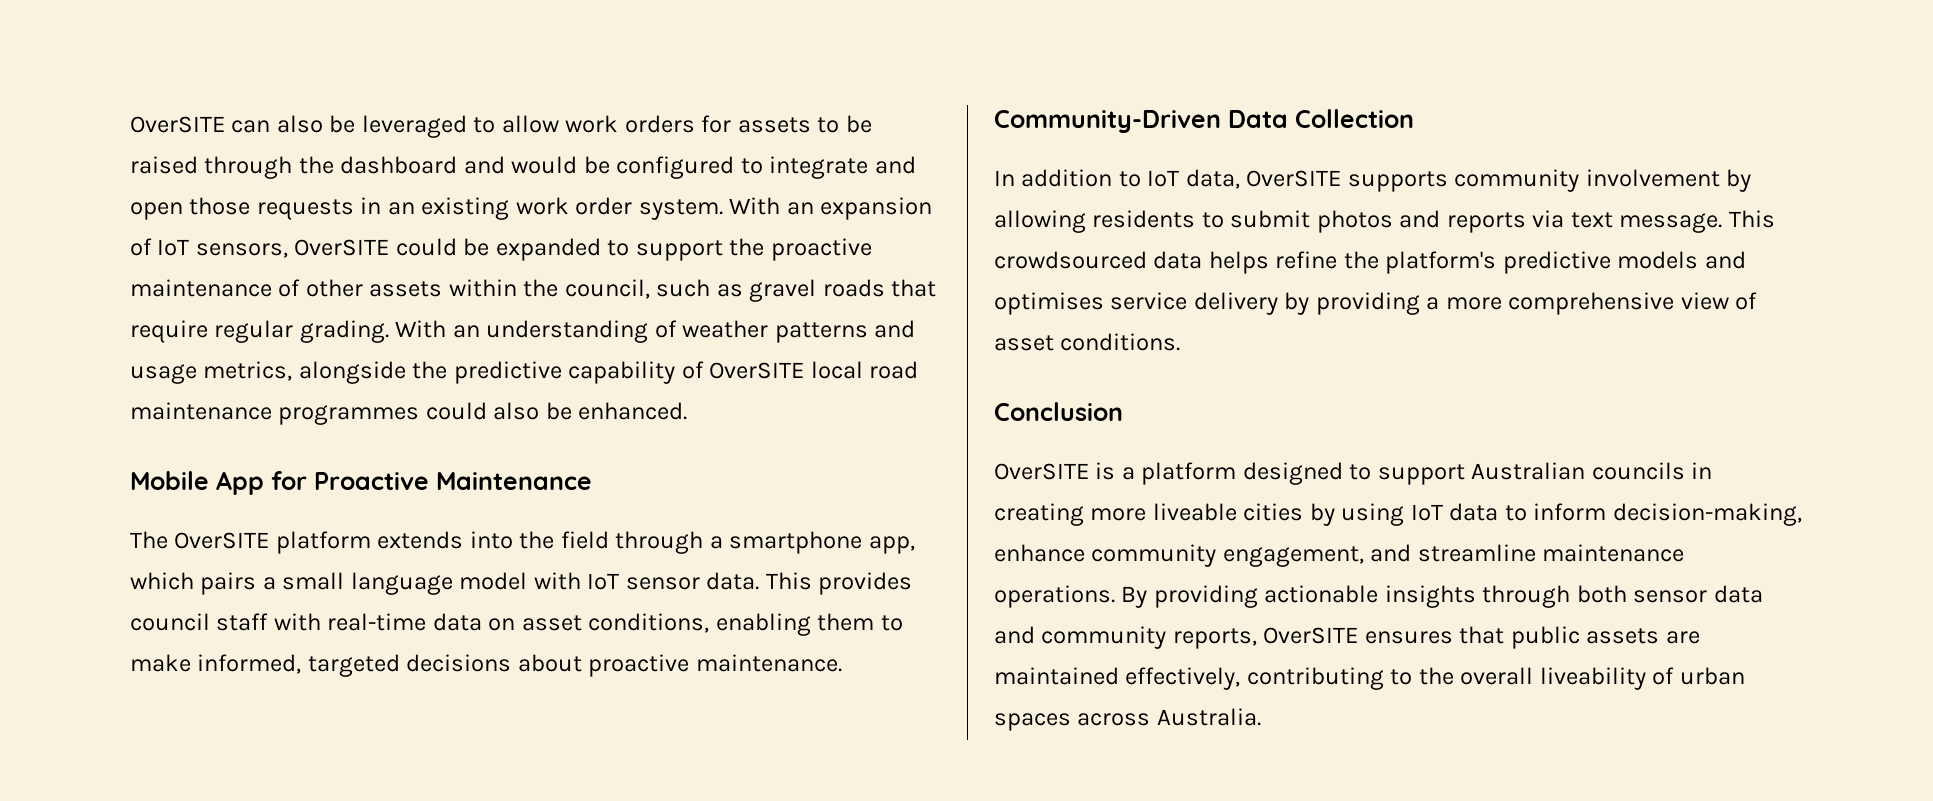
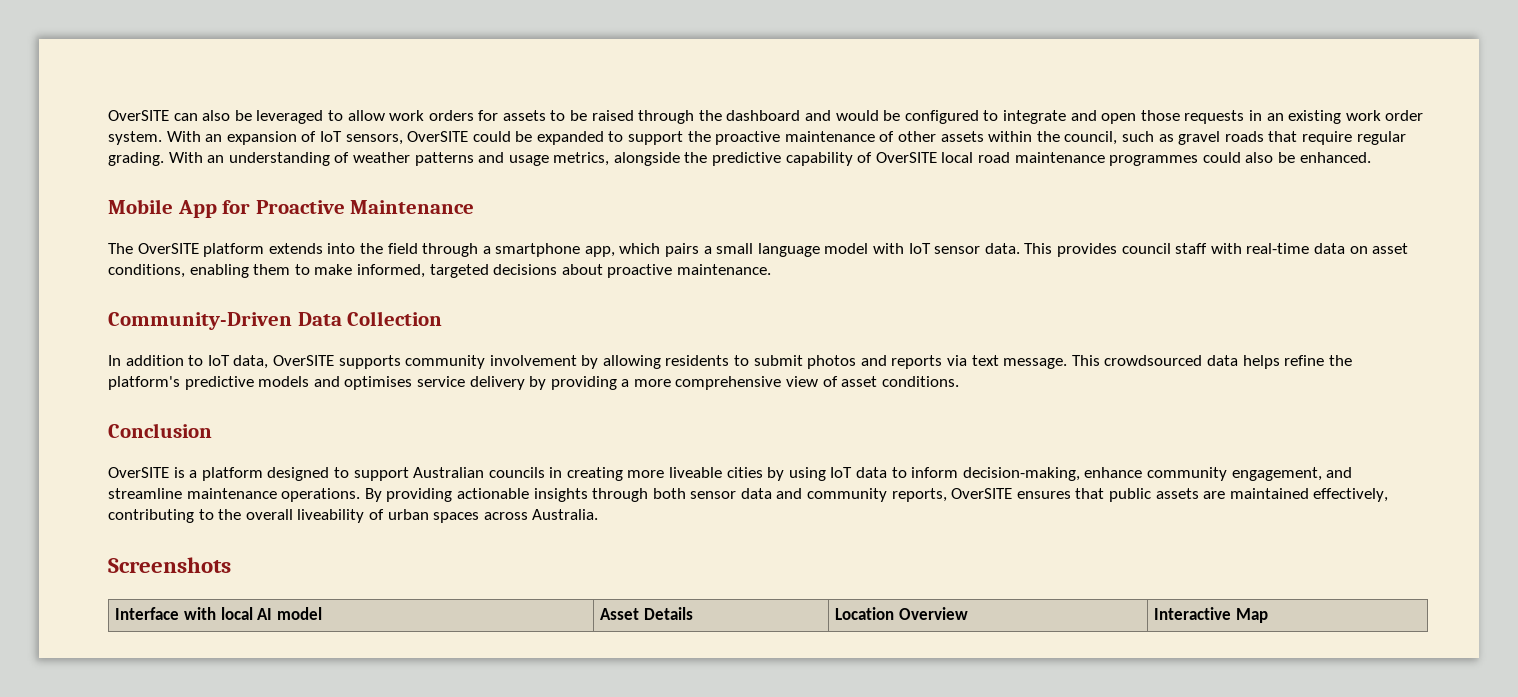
(1261, 717) none -> [108,557,231,573] [115,607,322,620] [600,607,694,620] [835,607,969,620] [1154,607,1269,623] // Screenshots // Interface with local AI model | Asset Details | Location Overview | Interactive Map

